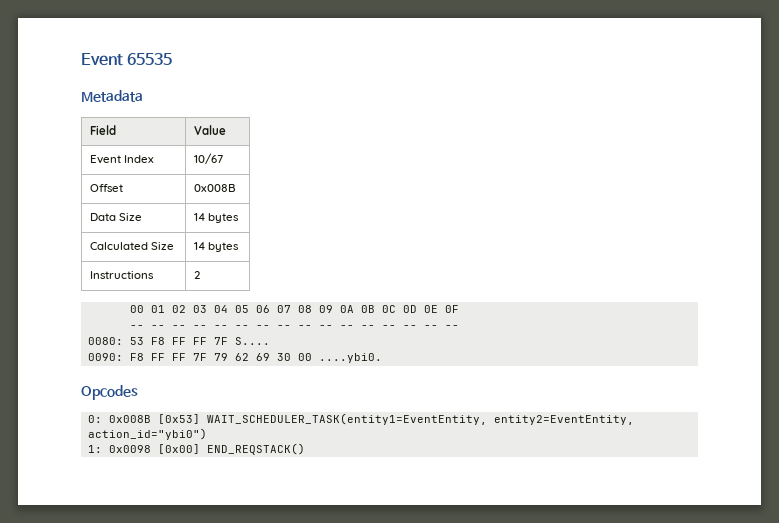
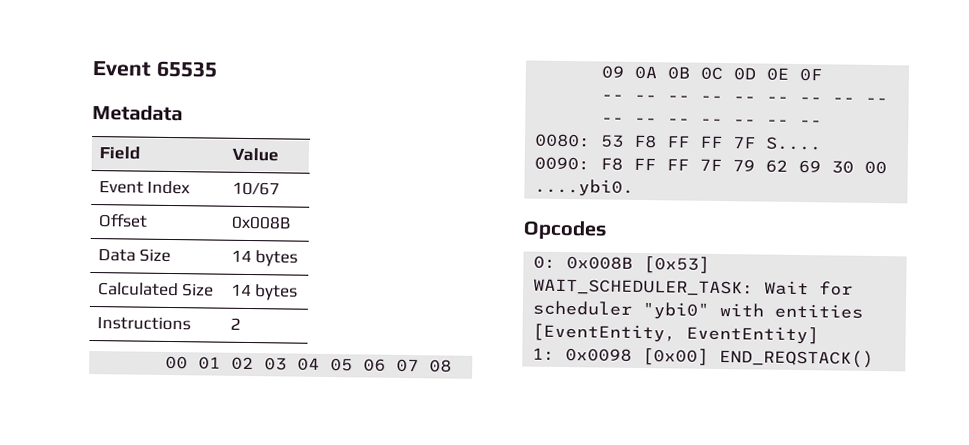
[206,413,634,425] [87,428,207,440] WAIT_SCHEDULER_TASK(entity1=EventEntity, entity2=EventEntity, action_id="ybi0") -> [533,278,854,297] [532,300,864,320] [532,323,820,345] WAIT_SCHEDULER_TASK: Wait for scheduler "ybi0" with entities [EventEntity, EventEntity]

